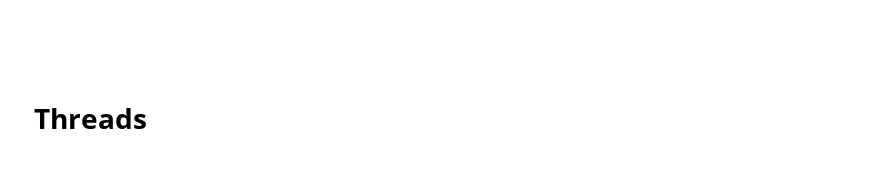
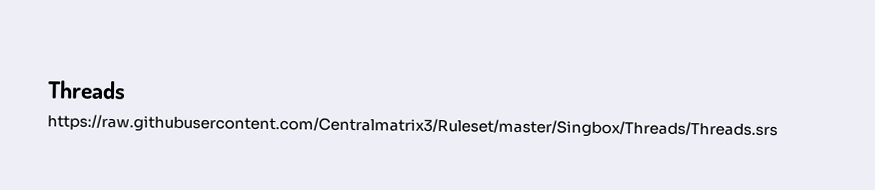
(147, 118) none -> [47,114,778,140] // https://raw.githubusercontent.com/Centralmatrix3/Ruleset/master/Singbox/Threads/Threads.srs

